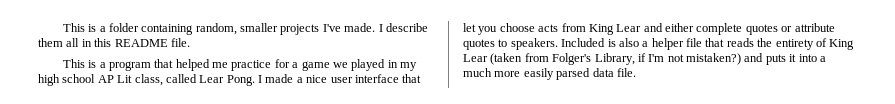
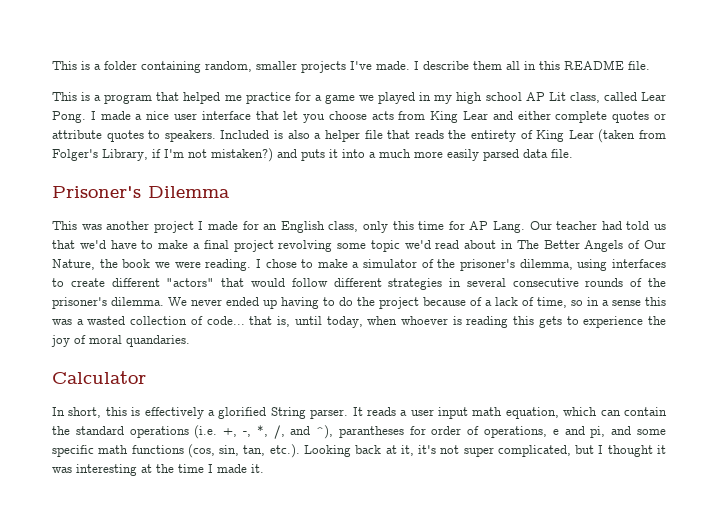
(636, 72) none -> [52,186,230,198] [52,221,667,233] [52,240,666,252] [52,259,666,271] [52,278,667,290] [52,297,666,309] [52,316,666,328] [51,335,190,347] [52,371,146,384] [52,407,668,419] [52,425,666,439] [52,444,667,458] [52,464,264,476] // Prisoner's Dilemma // This was another project I made for an English class, only this time for AP Lang. Our teacher had told us that we'd have to make a final project revolving some topic we'd read about in The Better Angels of Our Nature, the book we were reading. I chose to make a simulator of the prisoner's dilemma, using interfaces to create different "actors" that would follow different strategies in several consecutive rounds of the prisoner's dilemma. We never ended up having to do the project because of a lack of time, so in a sense this was a wasted collection of code... that is, until today, when whoever is reading this gets to experience the joy of moral quandaries. // Calculator // In short, this is effectively a glorified String parser. It reads a user input math equation, which can contain the standard operations (i.e. +, -, *, /, and ^), parantheses for order of operations, e and pi, and some specific math functions (cos, sin, tan, etc.). Looking back at it, it's not super complicated, but I thought it was interesting at the time I made it.

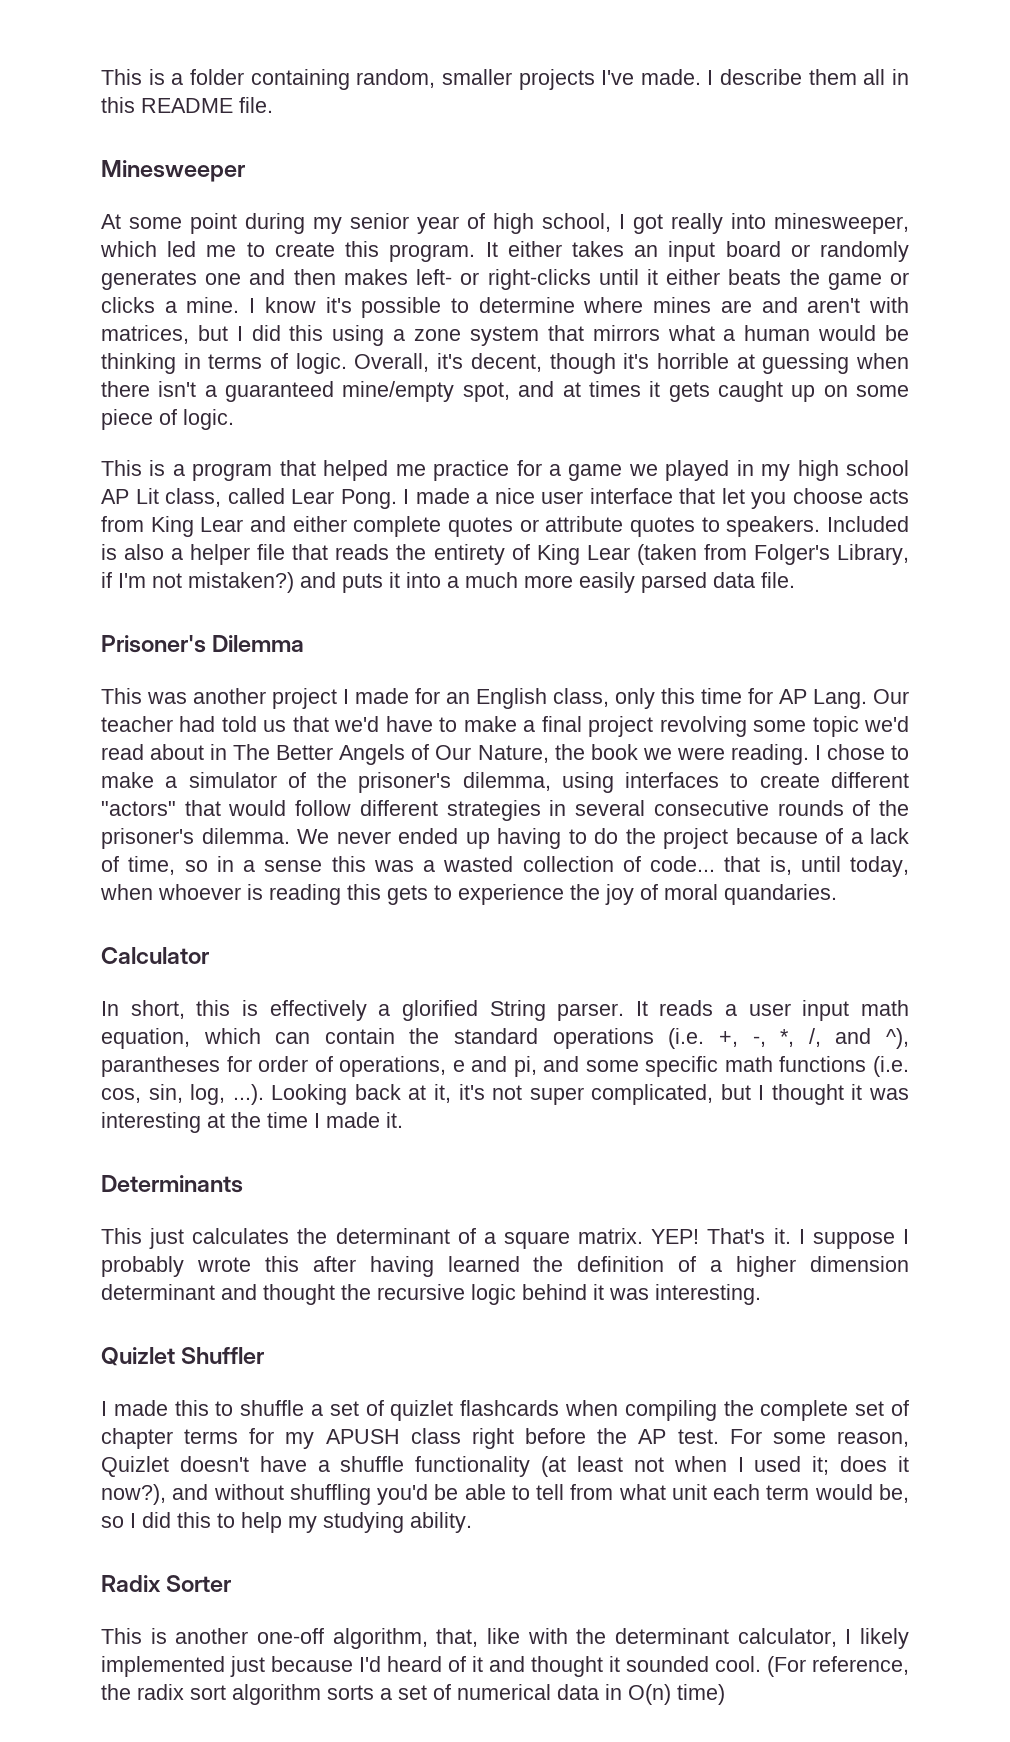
(650, 65) none -> [101,160,245,182] [101,213,909,234] [100,241,909,262] [101,269,909,290] [101,297,909,318] [101,325,910,346] [101,353,910,374] [101,381,910,402] [101,409,234,430] // Minesweeper // At some point during my senior year of high school, I got really into minesweeper, which led me to create this program. It either takes an input board or randomly generates one and then makes left- or right-clicks until it either beats the game or clicks a mine. I know it's possible to determine where mines are and aren't with matrices, but I did this using a zone system that mirrors what a human would be thinking in terms of logic. Overall, it's decent, though it's horrible at guessing when there isn't a guaranteed mine/empty spot, and at times it gets caught up on some piece of logic.
[187,444,300,458] (cos, sin, tan, etc.). -> [873,1056,910,1077] [101,1084,264,1105] (i.e. cos, sin, log, ...).
(264, 468) none -> [101,1175,243,1193] [101,1228,909,1249] [101,1256,909,1277] [101,1284,761,1305] [101,1347,265,1366] [101,1400,909,1421] [101,1428,910,1449] [101,1456,910,1477] [101,1484,909,1505] [101,1512,472,1533] [101,1575,232,1592] [101,1628,909,1649] [101,1656,909,1677] [101,1684,725,1705] // Determinants // This just calculates the determinant of a square matrix. YEP! That's it. I suppose I probably wrote this after having learned the definition of a higher dimension determinant and thought the recursive logic behind it was interesting. // Quizlet Shuffler // I made this to shuffle a set of quizlet flashcards when compiling the complete set of chapter terms for my APUSH class right before the AP test. For some reason, Quizlet doesn't have a shuffle functionality (at least not when I used it; does it now?), and without shuffling you'd be able to tell from what unit each term would be, so I did this to help my studying ability. // Radix Sorter // This is another one-off algorithm, that, like with the determinant calculator, I likely implemented just because I'd heard of it and thought it sounded cool. (For reference, the radix sort algorithm sorts a set of numerical data in O(n) time)

